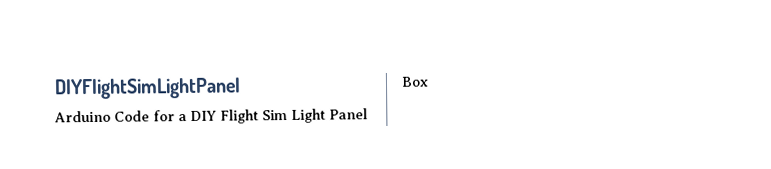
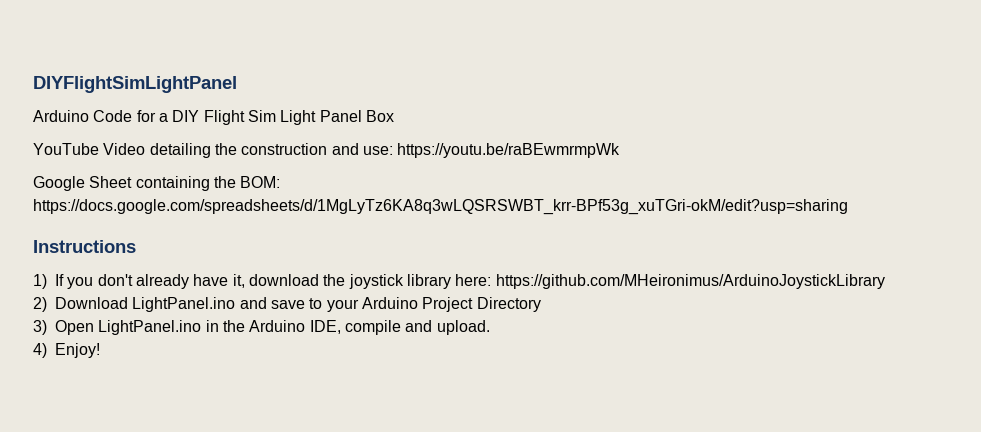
(429, 81) none -> [33,143,621,158] [33,176,281,191] [33,199,848,215] [33,240,136,253] [33,274,885,289] [33,297,541,312] [33,320,490,335] [33,343,100,358] // YouTube Video detailing the construction and use: https://youtu.be/raBEwmrmpWk // Google Sheet containing the BOM: https://docs.google.com/spreadsheets/d/1MgLyTz6KA8q3wLQSRSWBT_krr-BPf53g_xuTGri-okM/edit?usp=sharing // Instructions // 1) If you don't already have it, download the joystick library here: https://github.com/MHeironimus/ArduinoJoystickLibrary // 2) Download LightPanel.ino and save to your Arduino Project Directory // 3) Open LightPanel.ino in the Arduino IDE, compile and upload. // 4) Enjoy!

